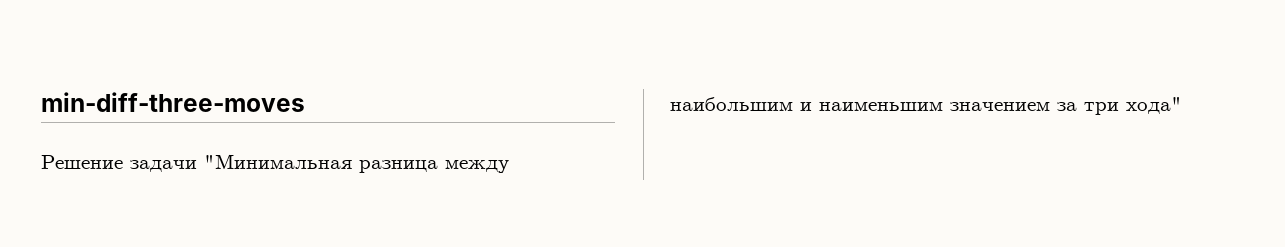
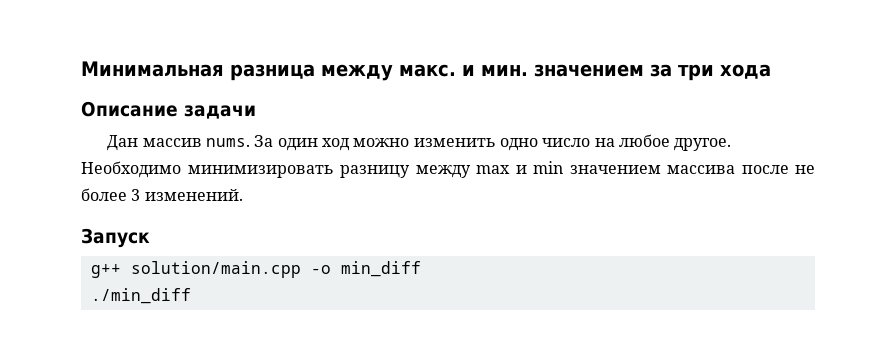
[41,92,305,112] [41,154,509,173] [670,97,1182,115] min-diff-three-moves // Решение задачи "Минимальная разница между наибольшим и наименьшим значением за три хода" -> [81,61,771,81] [81,101,256,119] [107,134,732,151] [81,161,815,178] [81,188,243,201] [81,228,150,248] [90,261,421,278] [90,288,191,304] Минимальная разница между макс. и мин. значением за три хода // Описание задачи // Дан массив nums. За один ход можно изменить одно число на любое другое. Необходимо минимизировать разницу между max и min значением массива после не более 3 изменений. // Запуск // g++ solution/main.cpp -o min_diff // ./min_diff

